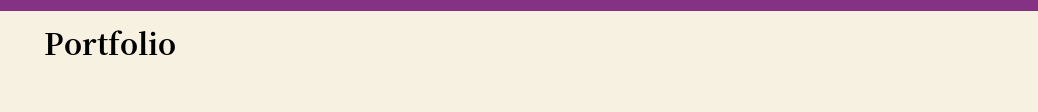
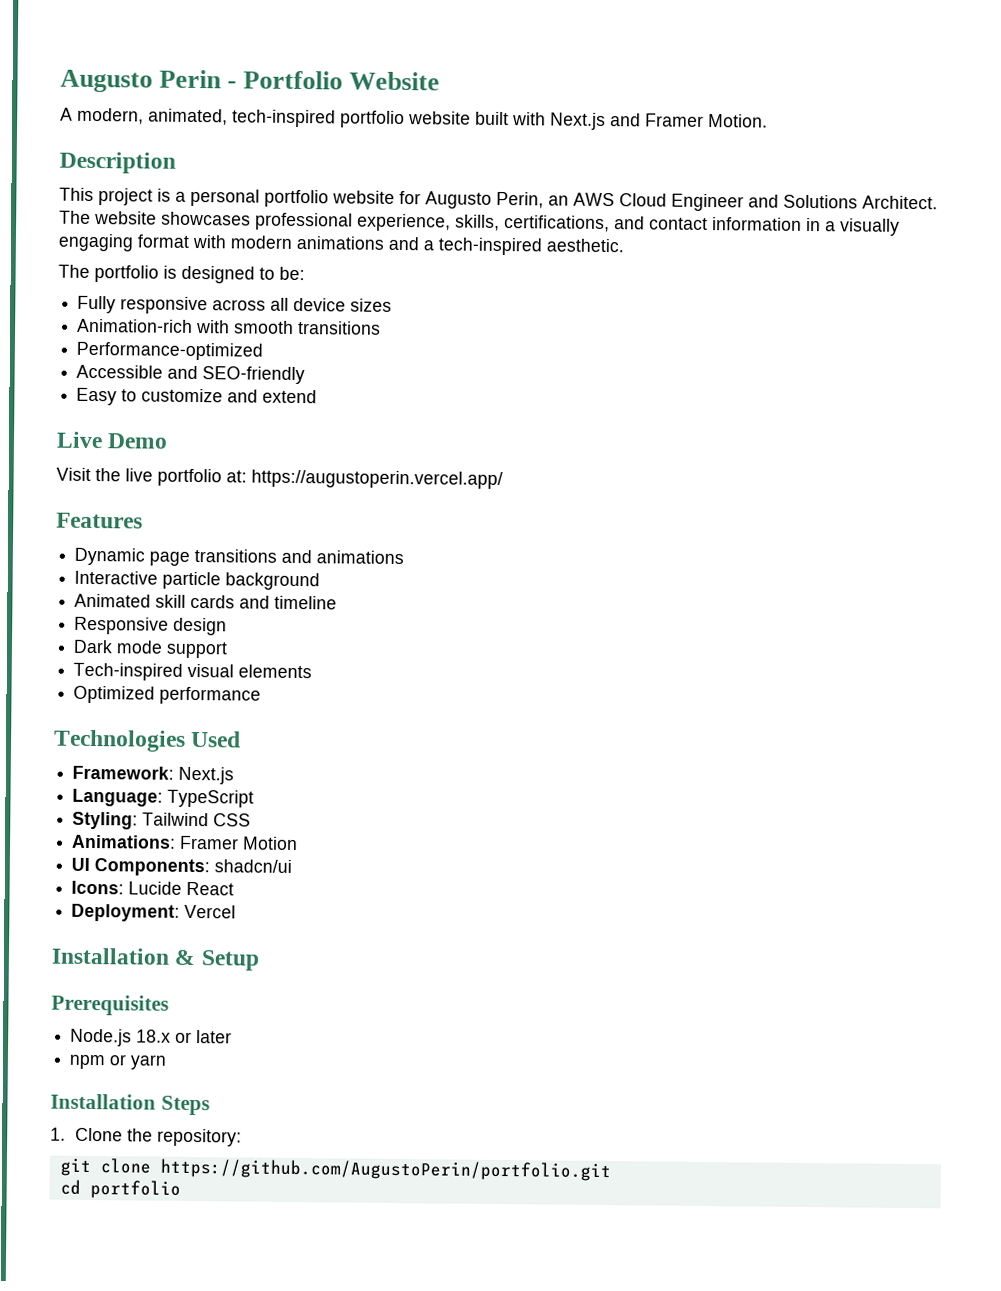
[44,30,176,55] Portfolio -> [60,69,441,93] [60,107,768,130] [59,151,176,174] [59,187,938,212] [59,210,900,236] [58,233,624,256] [58,264,305,284] [77,295,393,315] [77,318,382,335] [76,341,264,361] [76,364,306,385] [76,387,318,406] [56,431,169,449] [56,467,503,490] [56,512,143,529] [74,547,405,566] [74,570,321,591] [74,593,338,610] [74,616,228,636] [73,639,229,659] [73,662,313,681] [73,685,262,705] [53,729,242,752] [72,765,235,785] [72,788,255,808] [72,811,252,830] [72,834,299,851] [71,857,293,877] [71,880,235,896] [71,903,237,922] [51,947,260,971] [51,994,169,1016] [70,1028,233,1047] [69,1054,167,1070] [50,1093,210,1116] [50,1127,242,1147] [59,1157,611,1182] [59,1179,181,1199] Augusto Perin - Portfolio Website // A modern, animated, tech-inspired portfolio website built with Next.js and Framer Motion. // Description // This project is a personal portfolio website for Augusto Perin, an AWS Cloud Engineer and Solutions Architect. The website showcases professional experience, skills, certifications, and contact information in a visually engaging format with modern animations and a tech-inspired aesthetic. // The portfolio is designed to be: // Fully responsive across all device sizes // Animation-rich with smooth transitions // Performance-optimized // Accessible and SEO-friendly // Easy to customize and extend // Live Demo // Visit the live portfolio at: https://augustoperin.vercel.app/ // Features // Dynamic page transitions and animations // Interactive particle background // Animated skill cards and timeline // Responsive design // Dark mode support // Tech-inspired visual elements // Optimized performance // Technologies Used // Framework: Next.js // Language: TypeScript // Styling: Tailwind CSS // Animations: Framer Motion // UI Components: shadcn/ui // Icons: Lucide React // Deployment: Vercel // Installation & Setup // Prerequisites // Node.js 18.x or later // npm or yarn // Installation Steps // 1. Clone the repository: // git clone https://github.com/AugustoPerin/portfolio.git // cd portfolio

